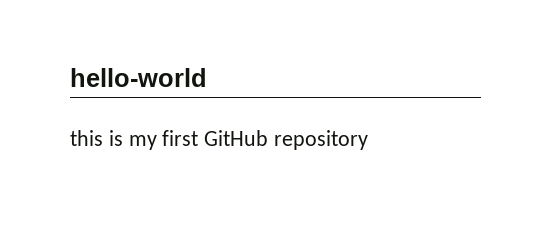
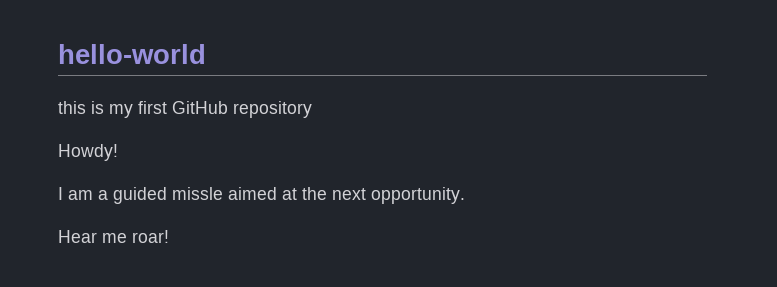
(369, 140) none -> [58,144,118,161] [58,187,465,204] [58,230,169,243] // Howdy! // I am a guided missle aimed at the next opportunity. // Hear me roar!

